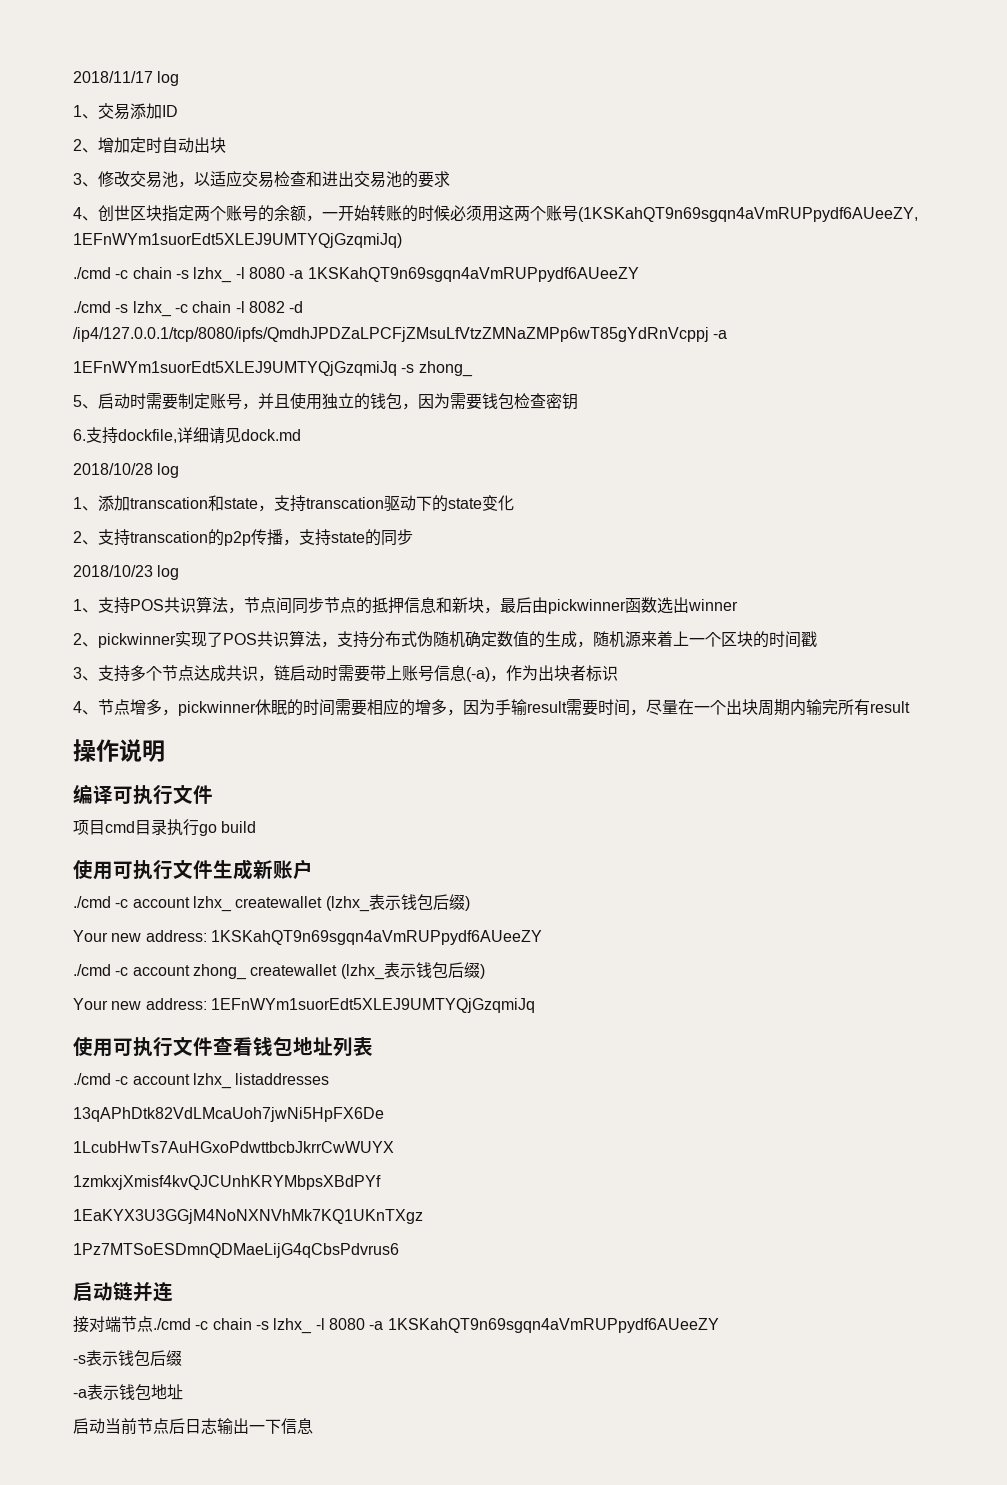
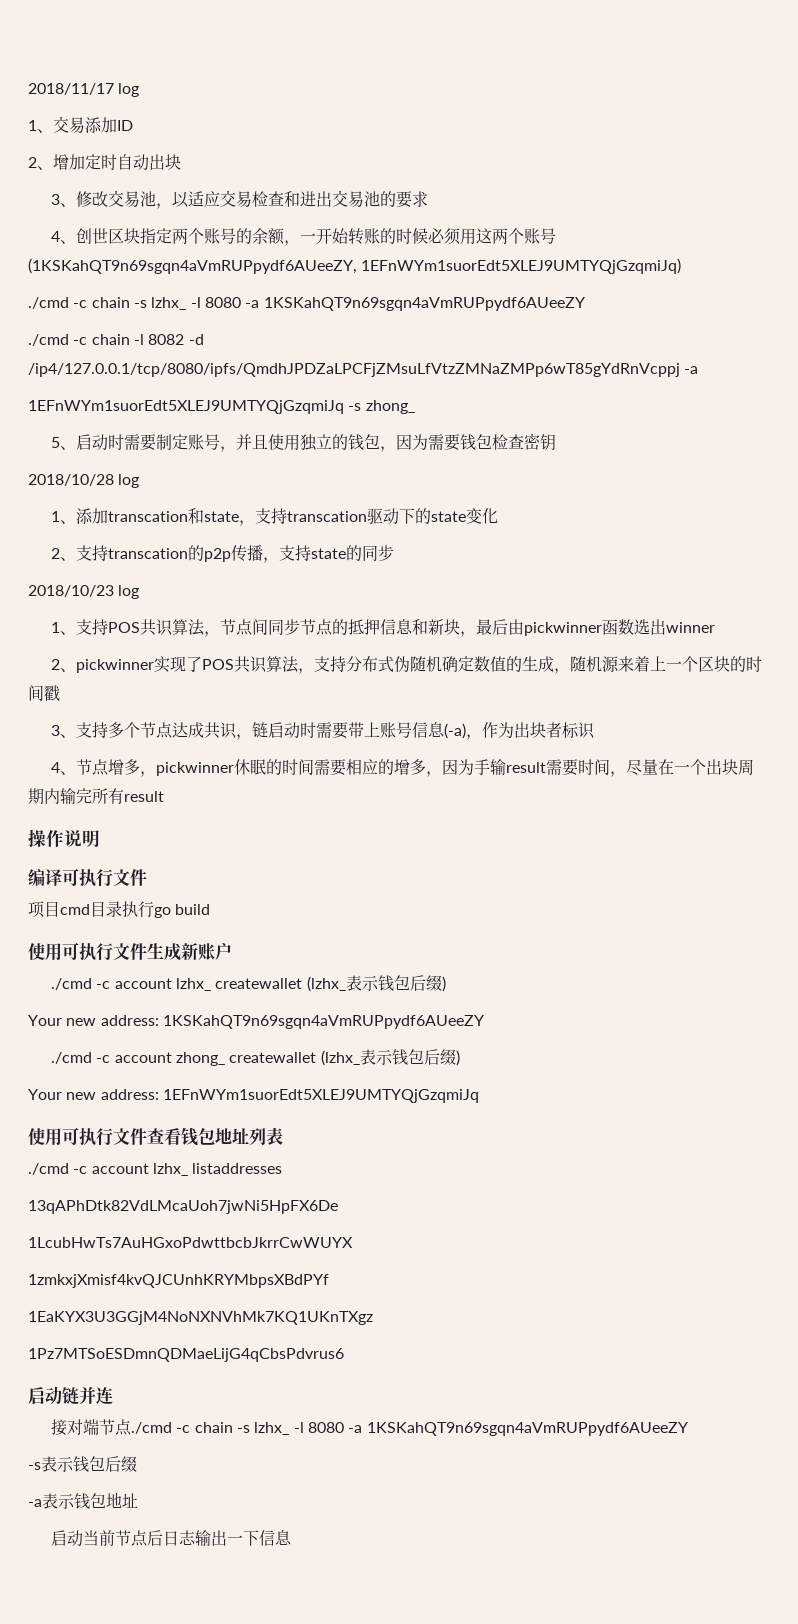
[115,301,172,317] -s lzhx_ -> (69, 340) none
[73,427,301,444] // 6.支持dockfile,详细请见dock.md -> (557, 442) none

